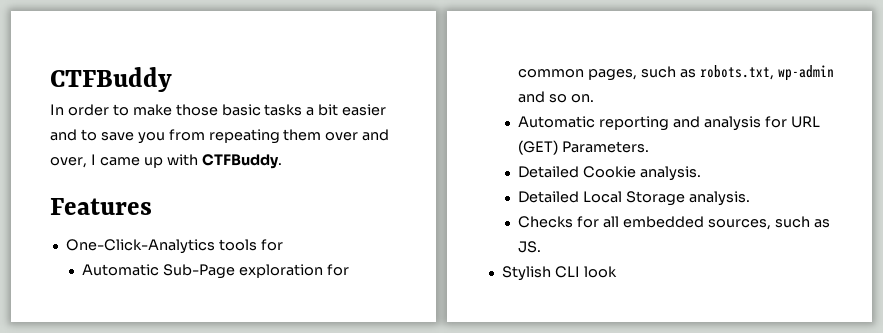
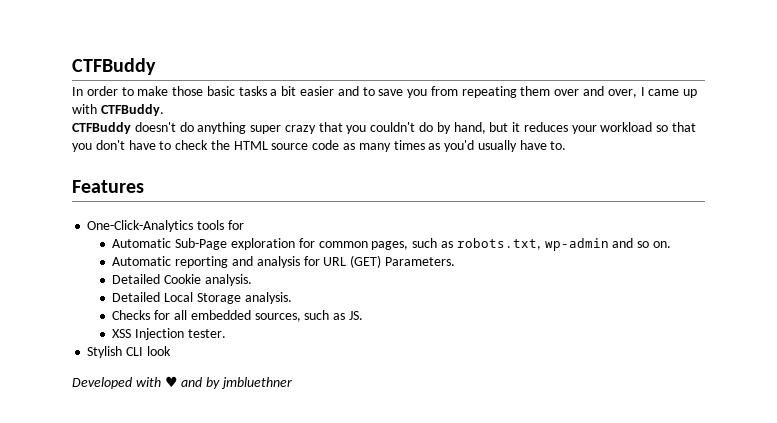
(282, 161) none -> [72,122,697,134] [72,140,567,152] // CTFBuddy doesn't do anything super crazy that you couldn't do by hand, but it reduces your workload so that you don't have to check the HTML source code as many times as you'd usually have to.
(542, 247) none -> [112,328,227,340] // XSS Injection tester.
(617, 272) none -> [72,376,292,389] // Developed with ♥ and by jmbluethner

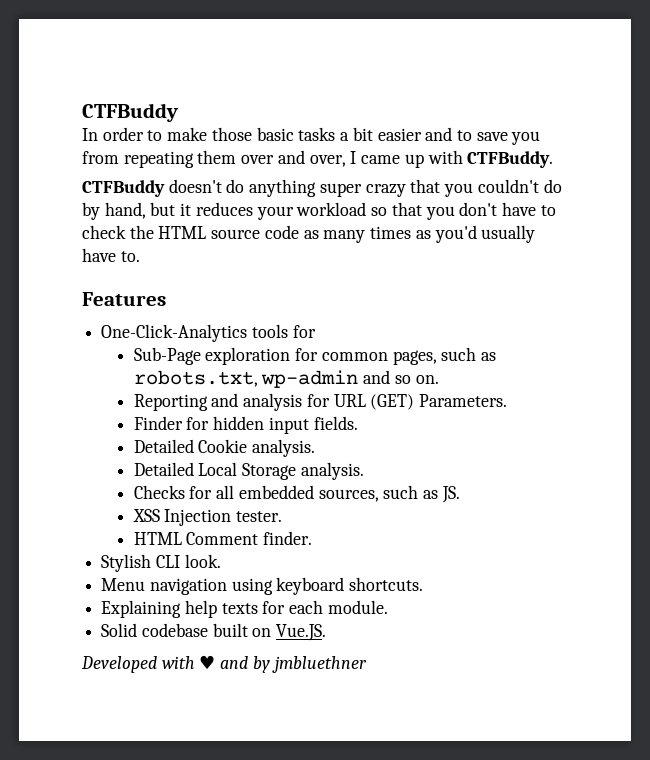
[112,238,172,248] Automatic -> (316, 331) none
[112,256,229,268] Automatic reporting -> [133,394,208,411] Reporting
(455, 261) none -> [133,416,358,434] // Finder for hidden input fields.
(227, 333) none -> [133,531,313,545] // HTML Comment finder.
[146,346,171,356] look -> [184,554,221,568] [101,577,424,595] [101,600,388,618] [101,623,327,641] look. // Menu navigation using keyboard shortcuts. // Explaining help texts for each module. // Solid codebase built on Vue.JS.

